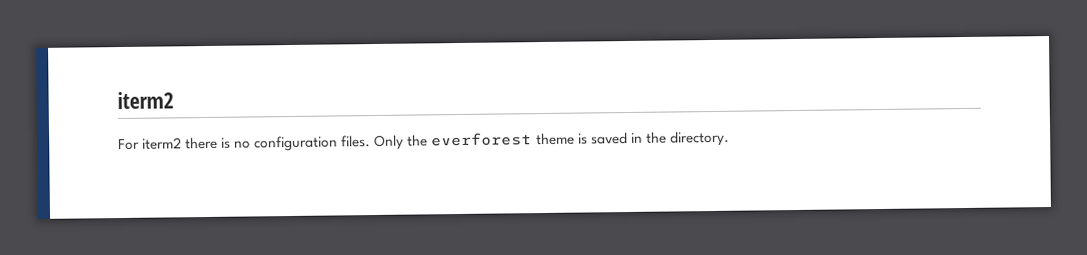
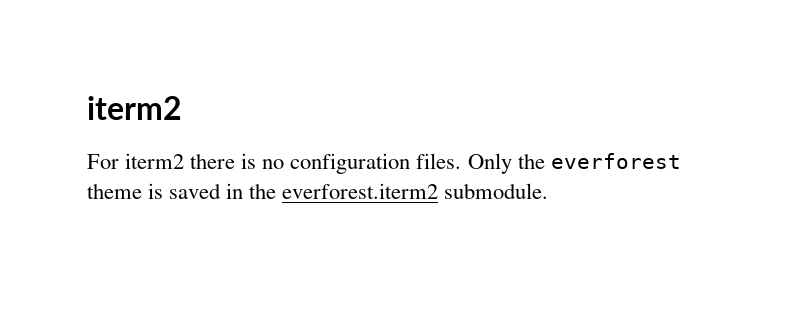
[669,130,730,147] directory. -> [282,183,549,199] everforest.iterm2 submodule.

